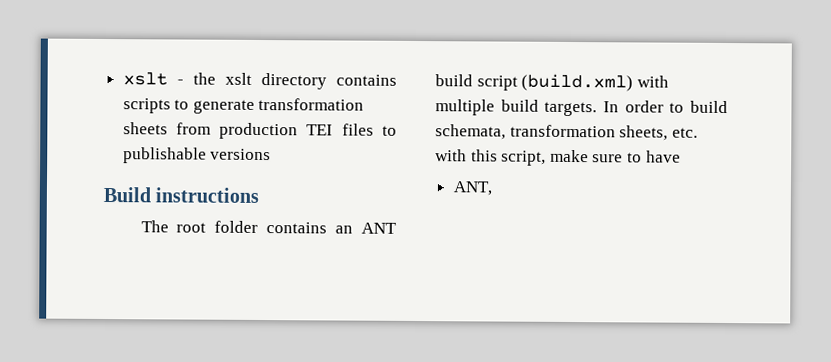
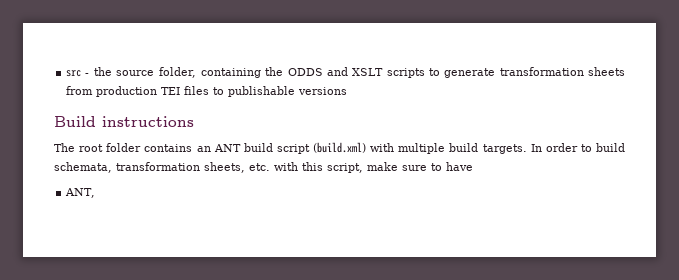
[122,72,168,86] xslt -> [66,70,82,77] src
[224,72,397,90] xslt directory contains -> [116,67,384,78] source folder, containing the ODDS and XSLT

